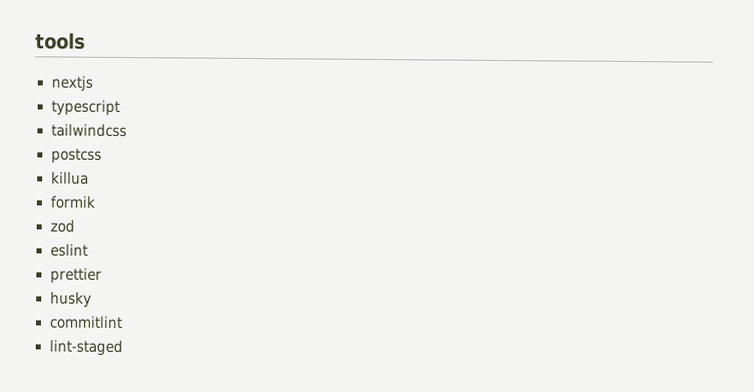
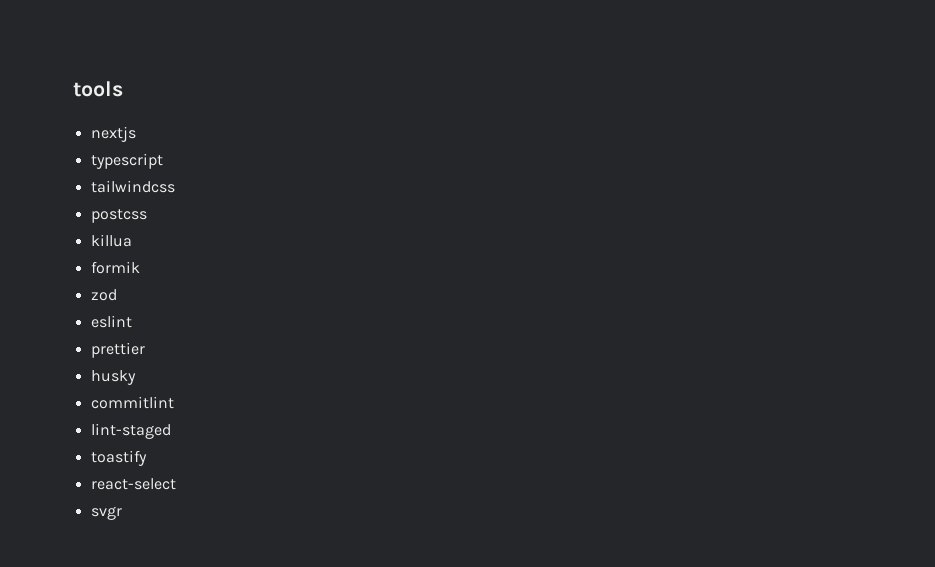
(123, 348) none -> [90,450,147,466] [90,478,176,490] [90,506,122,520] // toastify // react-select // svgr

